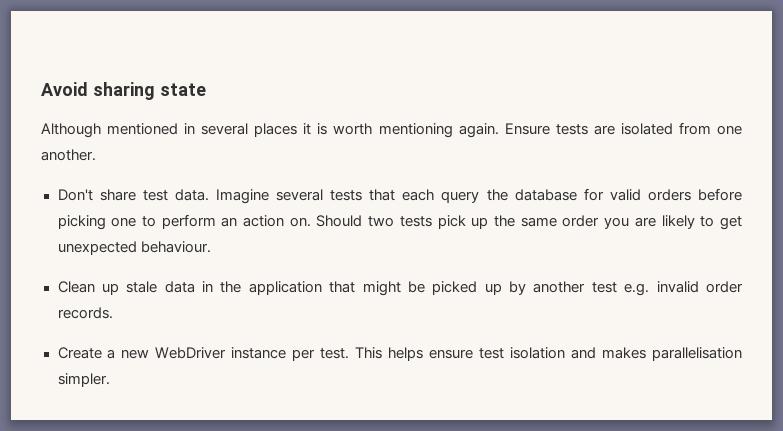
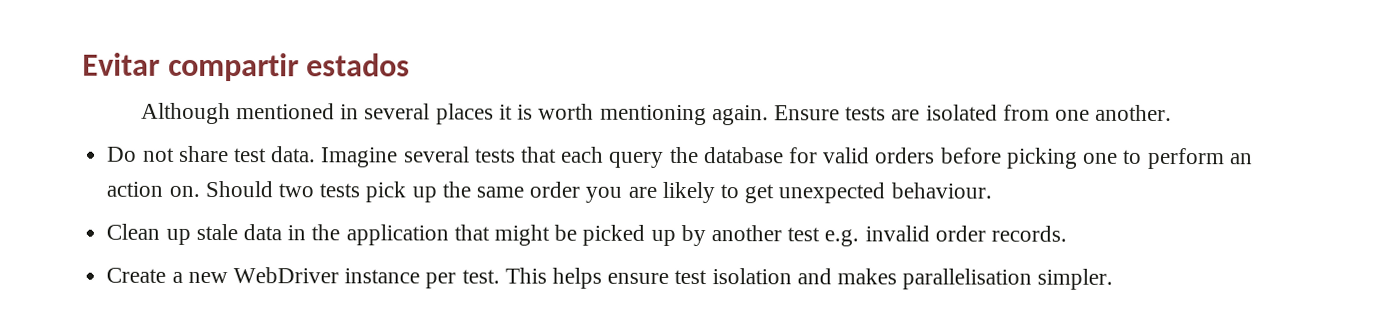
[41,82,206,100] Avoid sharing state -> [82,52,411,82] Evitar compartir estados
[57,189,93,201] Don't -> [107,146,175,162] Do not

